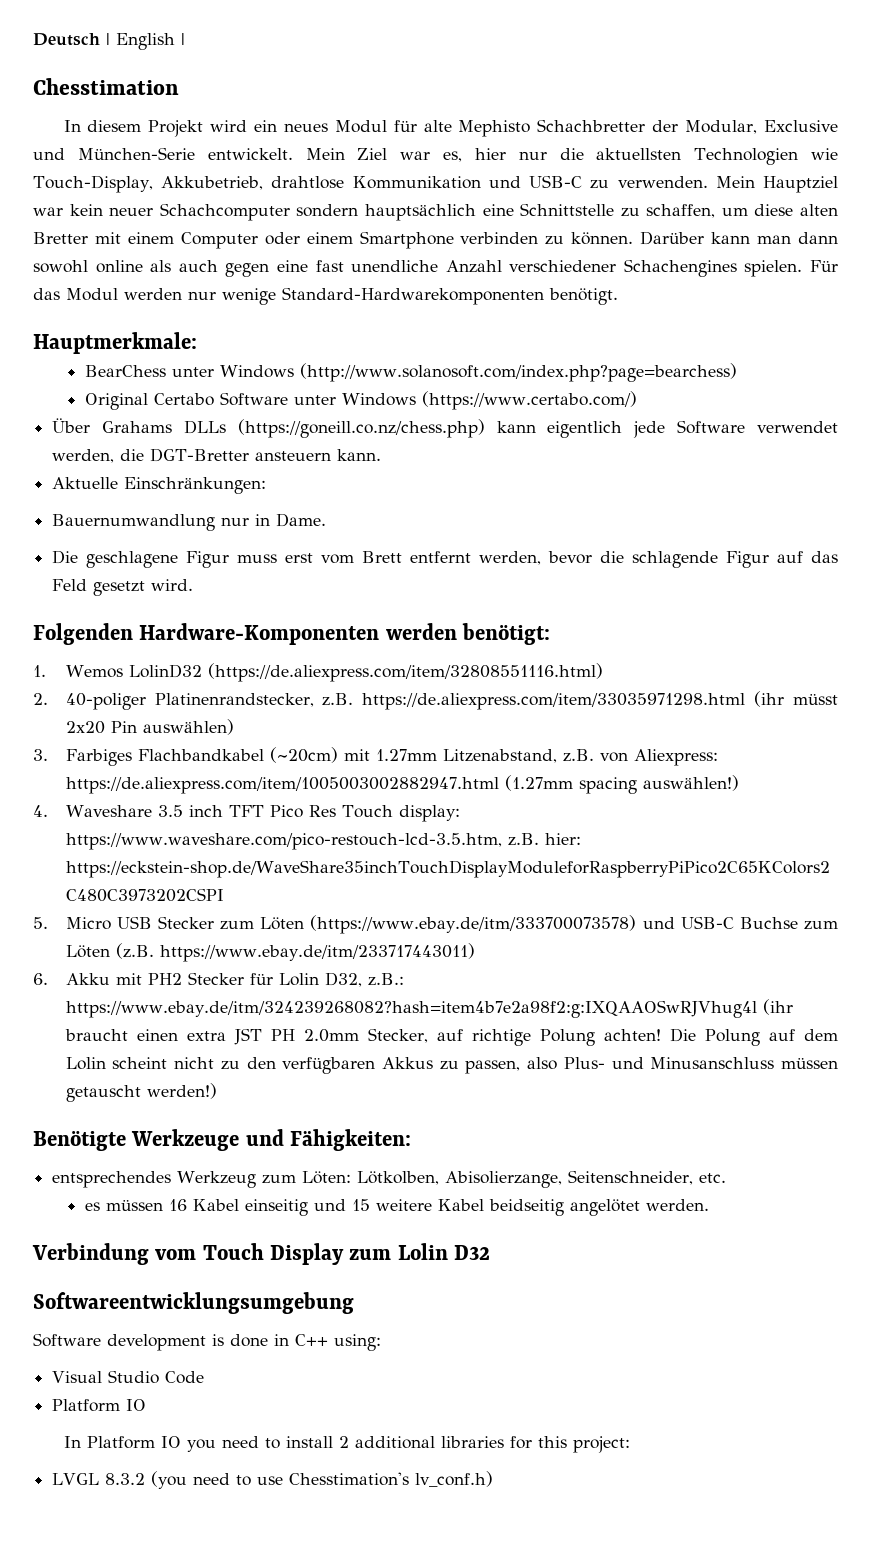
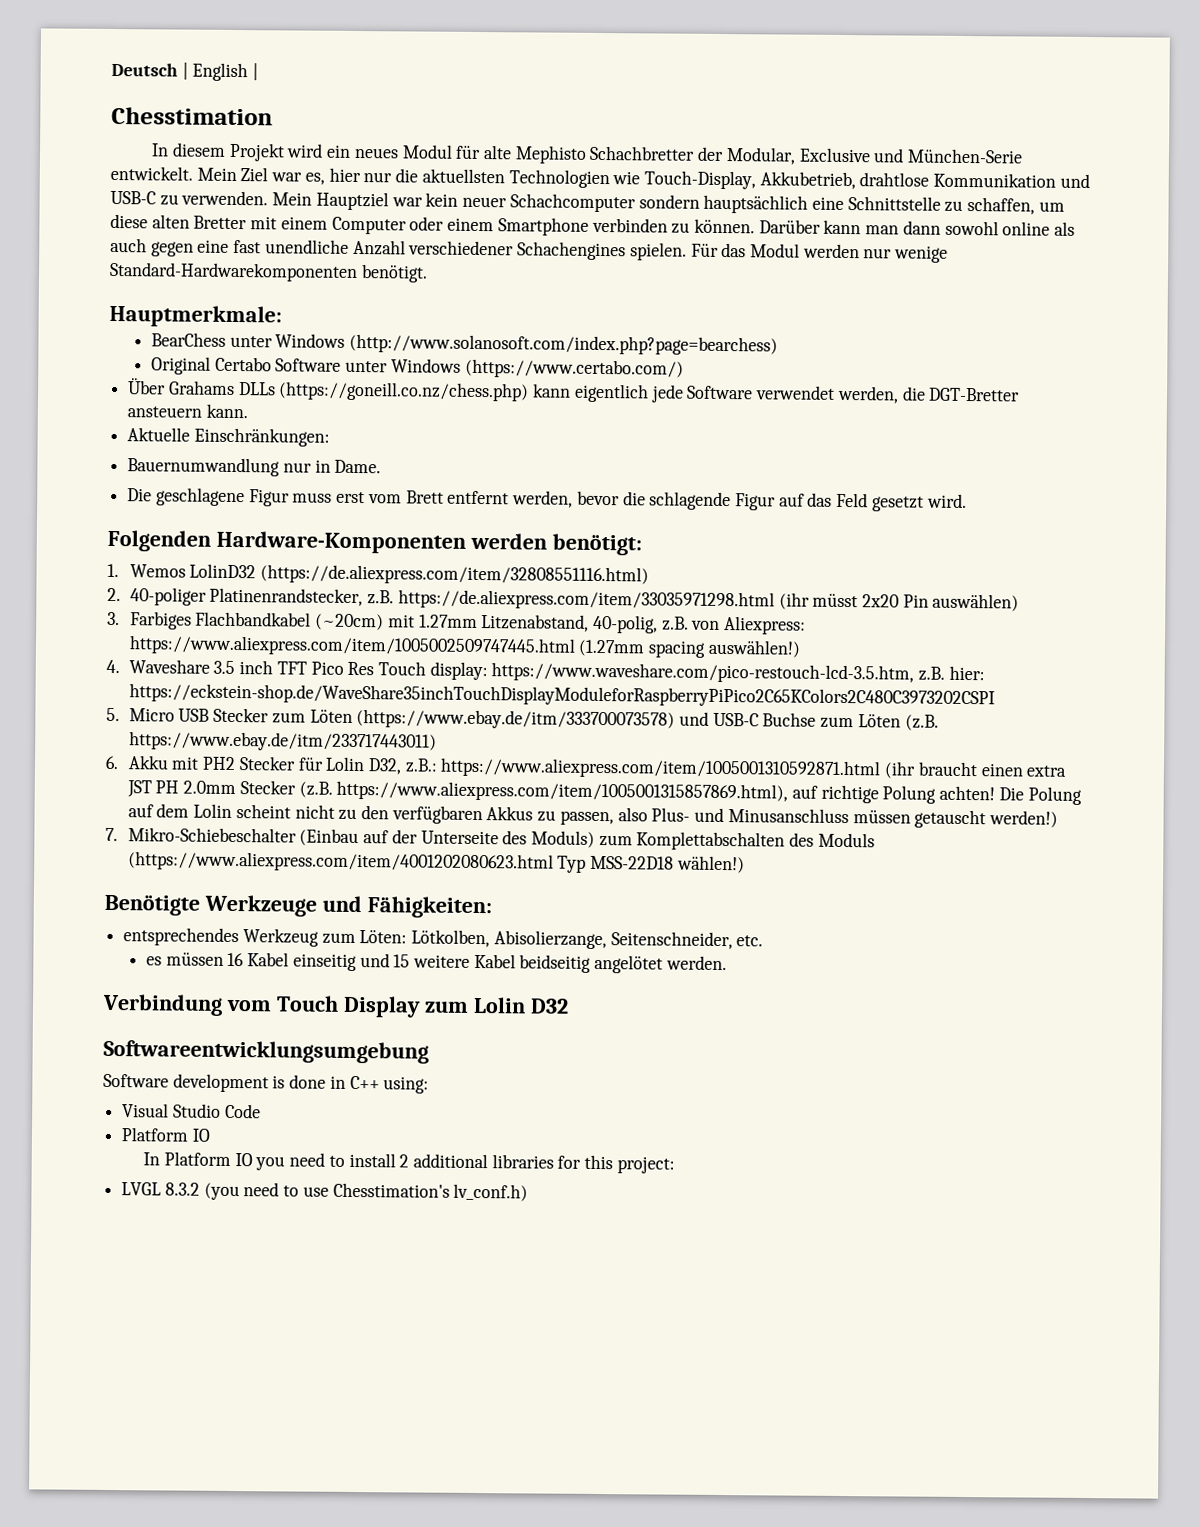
(557, 756) none -> [593,614,659,634] 40-polig,
[65,777,499,794] https://de.aliexpress.com/item/1005003002882947.html -> [128,635,576,657] https://www.aliexpress.com/item/1005002509747445.html
[65,1000,757,1018] https://www.ebay.de/itm/324239268082?hash=item4b7e2a98f2:g:IXQAAOSwRJVhug4l -> [440,757,882,780] https://www.aliexpress.com/item/1005001310592871.html
[367,1028,428,1043] Stecker, -> [239,780,789,803] Stecker (z.B. https://www.aliexpress.com/item/1005001315857869.html),
(217, 1091) none -> [105,827,875,851] [127,851,745,874] // 7. Mikro-Schiebeschalter (Einbau auf der Unterseite des Moduls) zum Komplettabschalten des Moduls (https://www.aliexpress.com/item/4001202080623.html Typ MSS-22D18 wählen!)

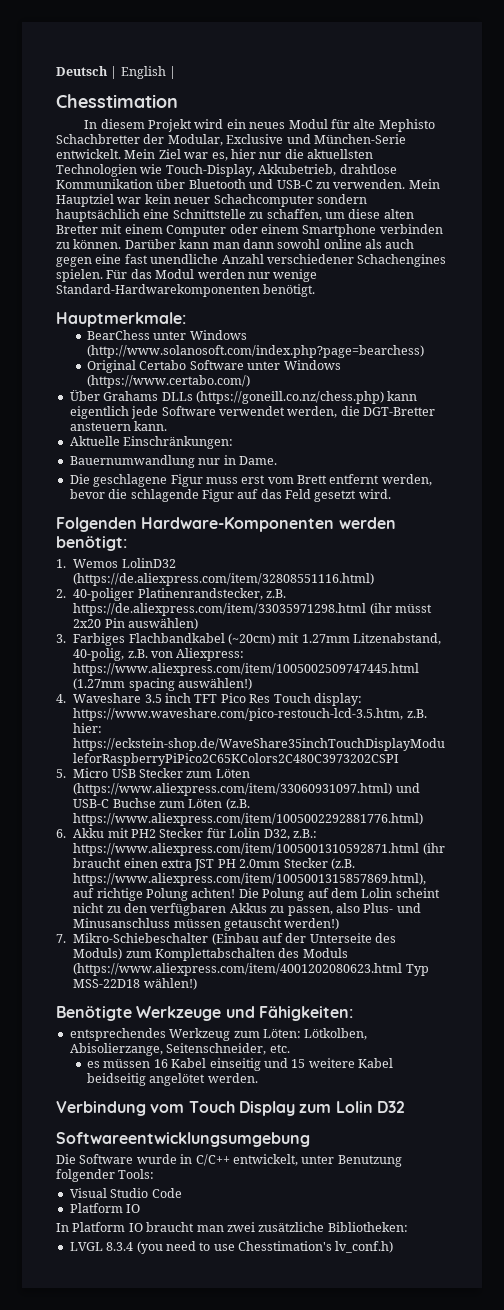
(1057, 180) none -> [156,179,246,189] über Bluetooth
[356,709,676,730] (https://www.ebay.de/itm/333700073578) -> [73,783,393,796] (https://www.aliexpress.com/item/33060931097.html)
[128,731,437,752] https://www.ebay.de/itm/233717443011) -> [73,813,424,826] https://www.aliexpress.com/item/1005002292881776.html)
[103,1073,430,1094] Software development is done in C++ using: -> [56,1154,402,1167] [56,1169,155,1182] Die Software wurde in C/C++ entwickelt, unter Benutzung folgender Tools:
[255,1152,675,1174] you need to install 2 additional libraries for this project: -> [146,1222,408,1232] braucht man zwei zusätzliche Bibliotheken:
[164,1182,200,1196] 8.3.2 -> [106,1242,134,1251] 8.3.4

